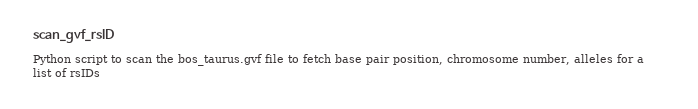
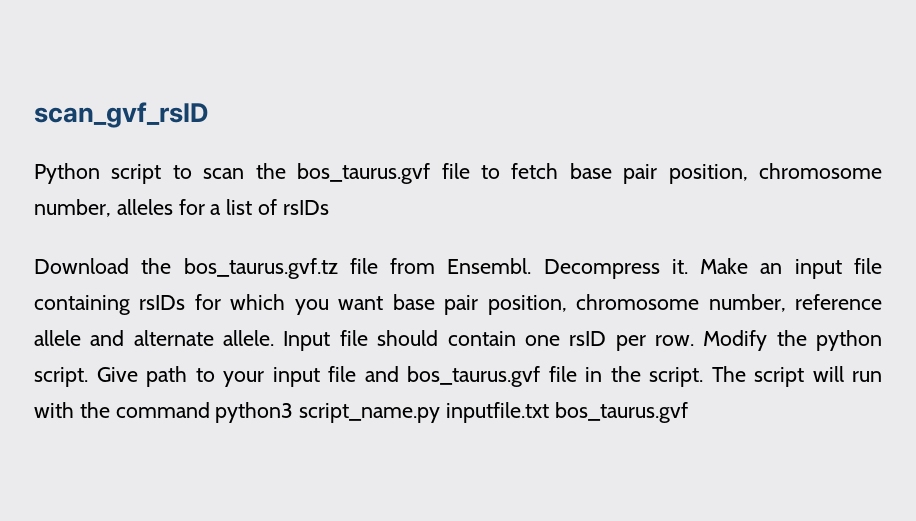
(100, 73) none -> [34,258,883,279] [34,294,882,315] [34,330,883,351] [34,366,882,387] [34,402,688,423] // Download the bos_taurus.gvf.tz file from Ensembl. Decompress it. Make an input file containing rsIDs for which you want base pair position, chromosome number, reference allele and alternate allele. Input file should contain one rsID per row. Modify the python script. Give path to your input file and bos_taurus.gvf file in the script. The script will run with the command python3 script_name.py inputfile.txt bos_taurus.gvf

